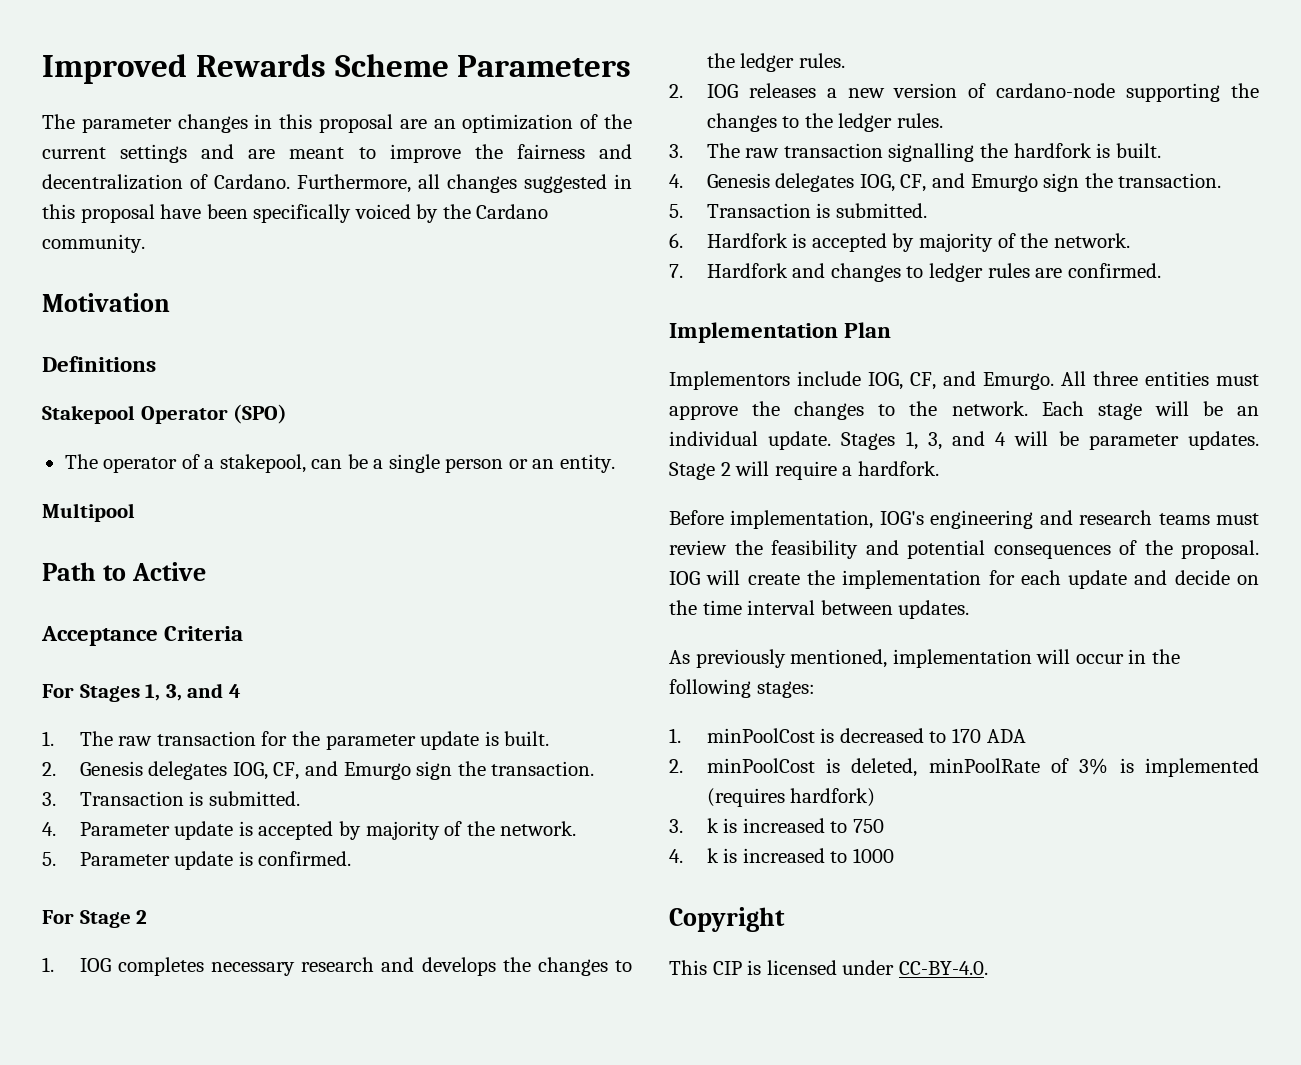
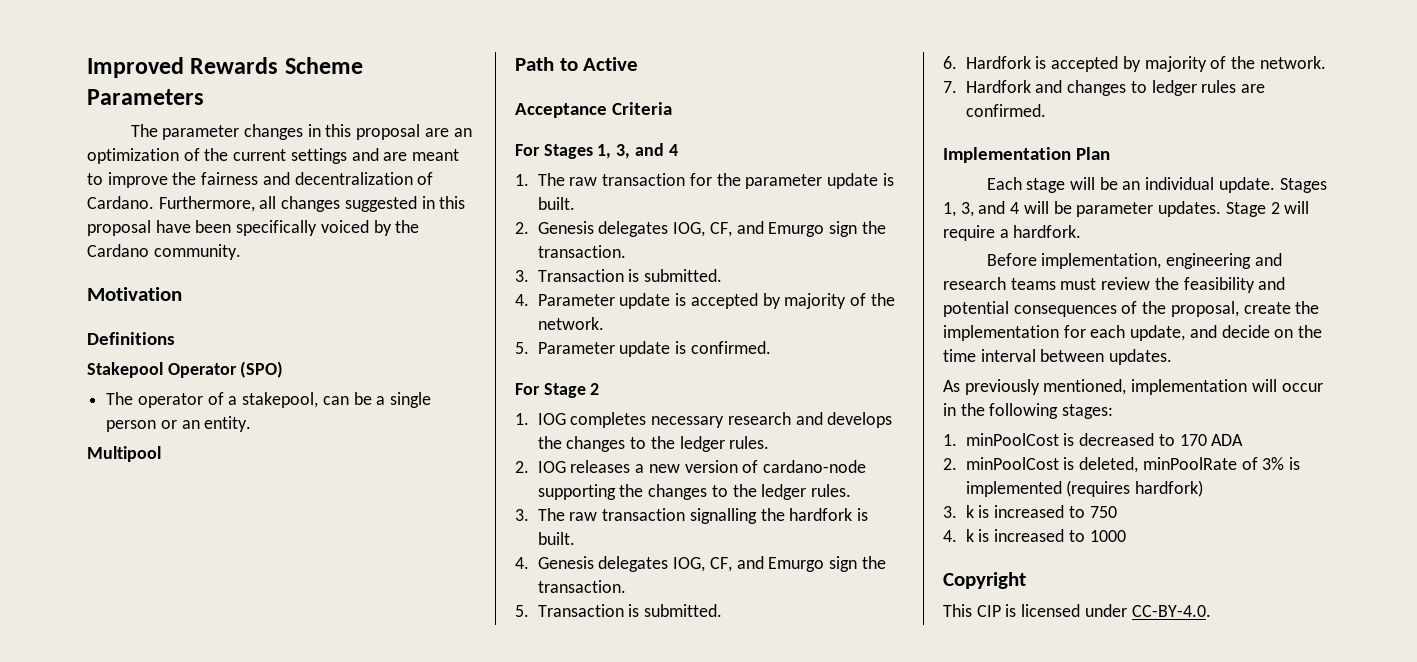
[669,371,1259,390] [669,401,1028,420] Implementors include IOG, CF, and Emurgo. All three entities must approve the changes to the network. -> (1111, 153) none
[879,511,924,525] IOG's -> (1162, 261) none
[1181,540,1259,559] [669,570,741,585] proposal. IOG will -> [1170,301,1239,317] proposal,
[1068,570,1128,589] update -> [1130,325,1186,341] update,

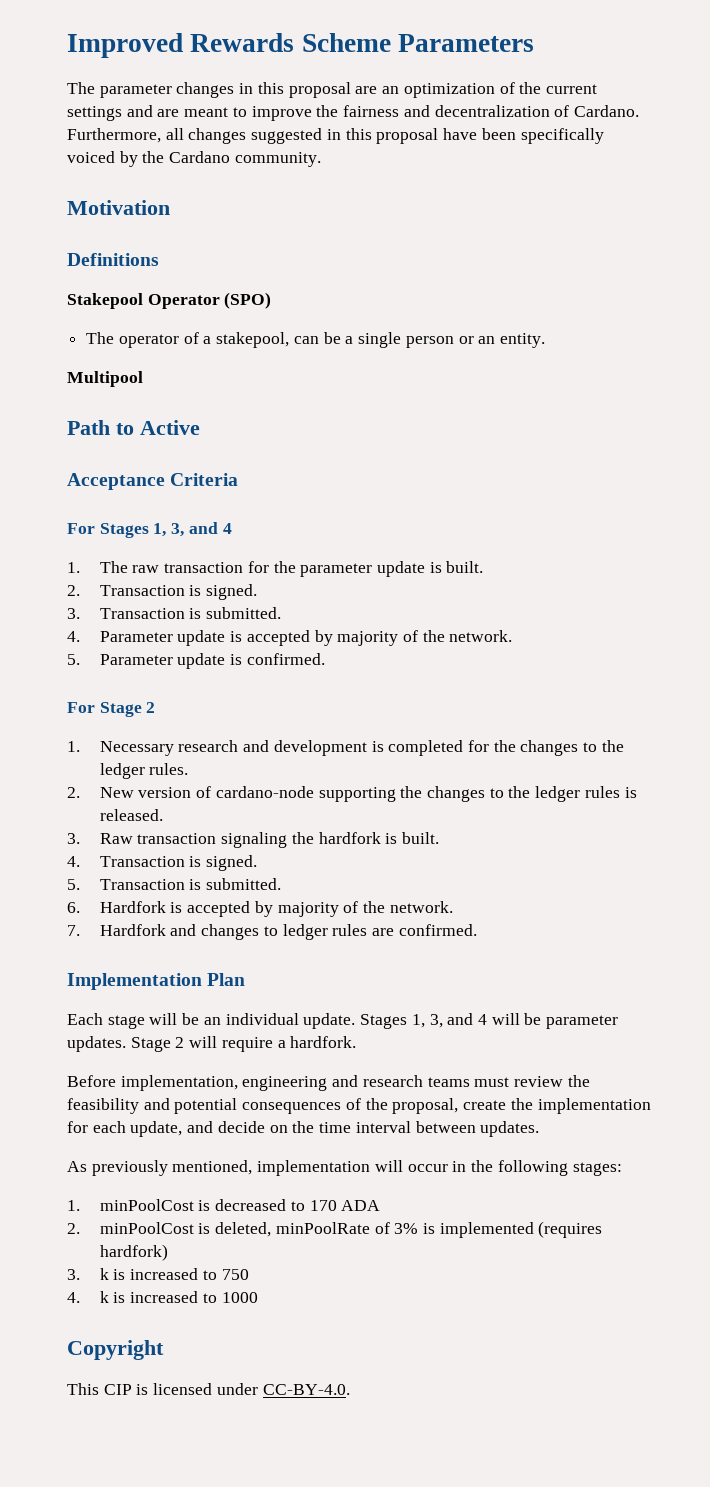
[537,221,886,237] [537,245,626,258] Genesis delegates IOG, CF, and Emurgo sign the transaction. -> [99,584,258,600] Transaction is signed.
[537,412,893,428] IOG completes necessary research and develops -> [99,740,489,756] Necessary research and development is completed for
[537,460,680,473] IOG releases a new -> [99,787,134,798] New
[811,484,852,497] [515,508,757,524] rules. // 3. The raw transaction signalling -> [584,786,637,798] [99,809,163,821] [67,832,288,848] rules is released. // 3. Raw transaction signaling
[537,556,886,572] [537,580,626,593] Genesis delegates IOG, CF, and Emurgo sign the transaction. -> [99,855,258,871] Transaction is signed.

